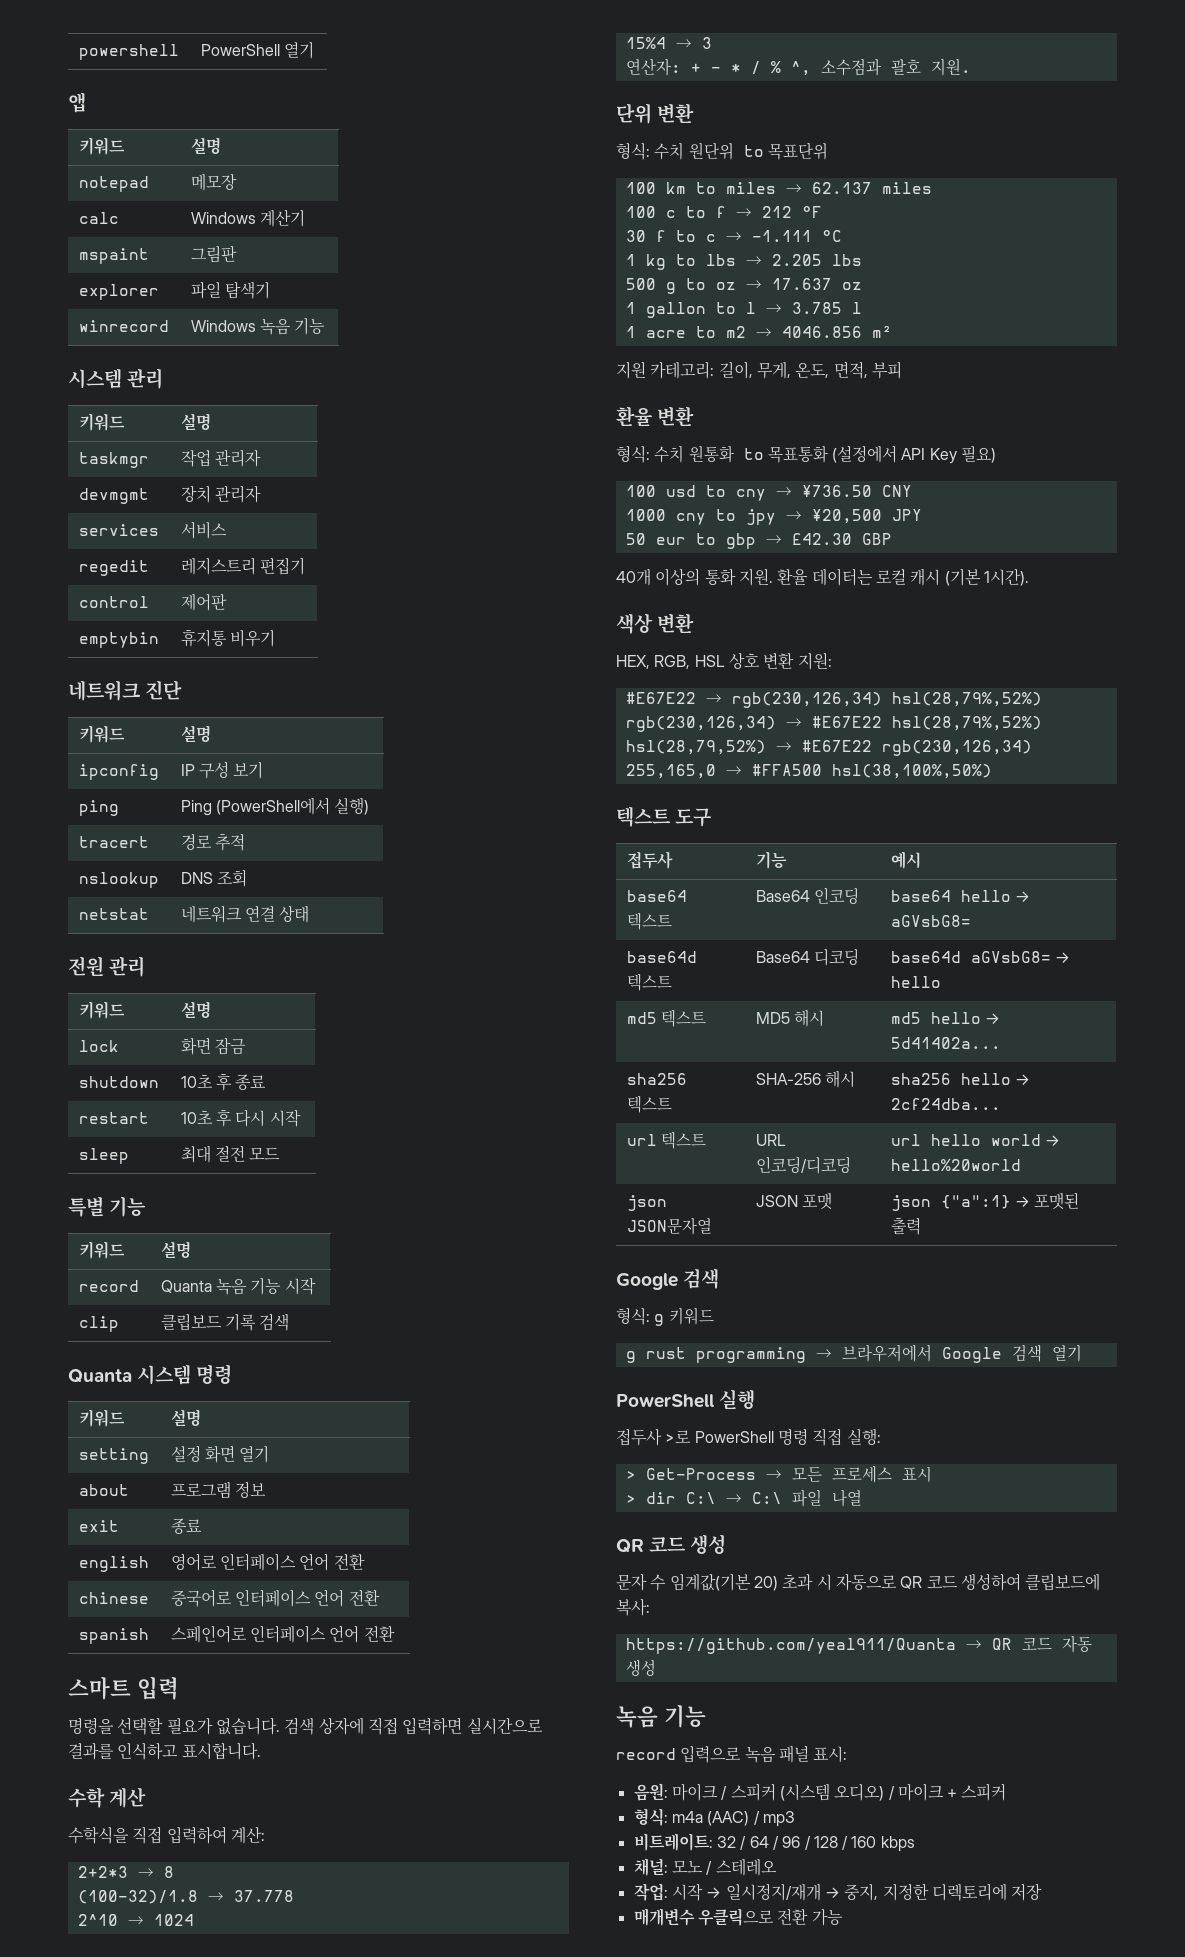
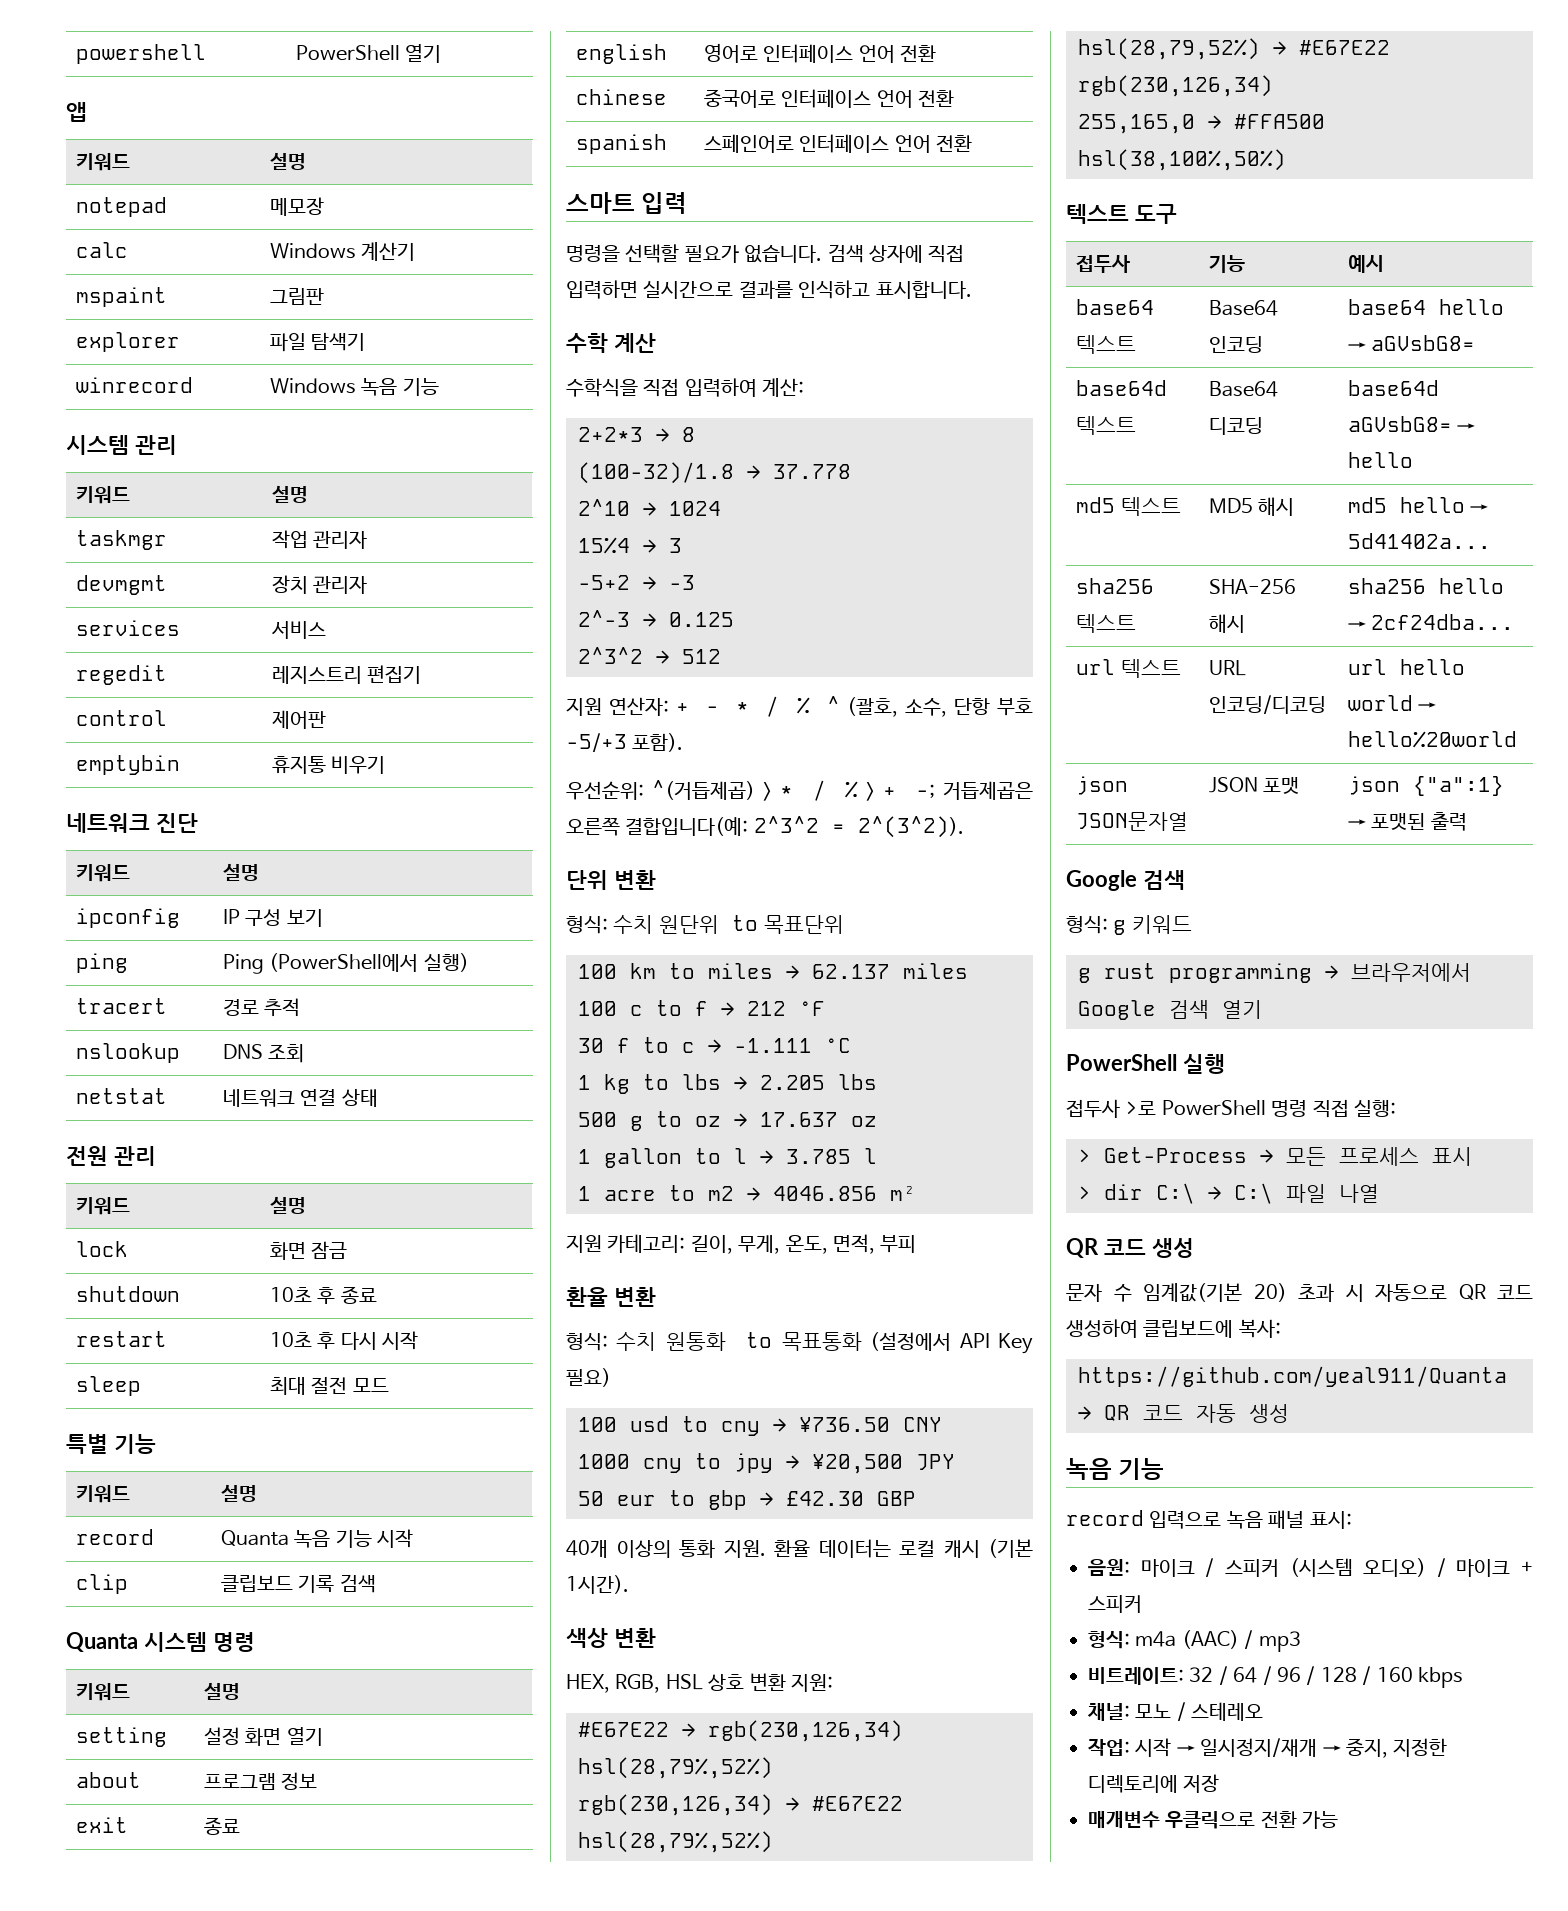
(712, 43) none -> [578,575,695,590] [578,610,734,627] [578,647,721,664] [566,698,602,716] -5+2 → -3 // 2^-3 → 0.125 // 2^3^2 → 512 // 지원
[790,58,971,76] ^, 소수점과 괄호 지원. -> [826,696,1033,717] [566,733,684,752] [566,780,1033,801] [566,816,964,838] ^ (괄호, 소수, 단항 부호 -5/+3 포함). // 우선순위: ^(거듭제곱) > * / % > + -; 거듭제곱은 오른쪽 결합입니다(예: 2^3^2 = 2^(3^2)).

